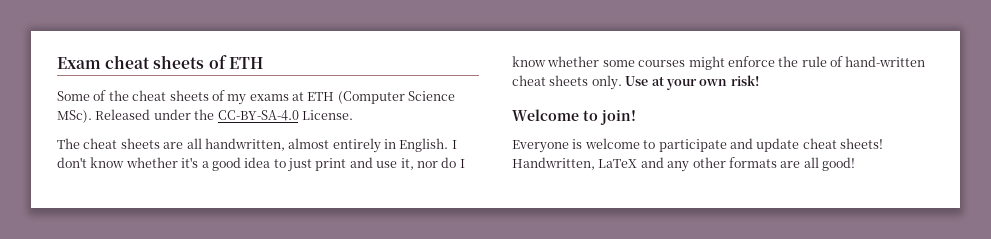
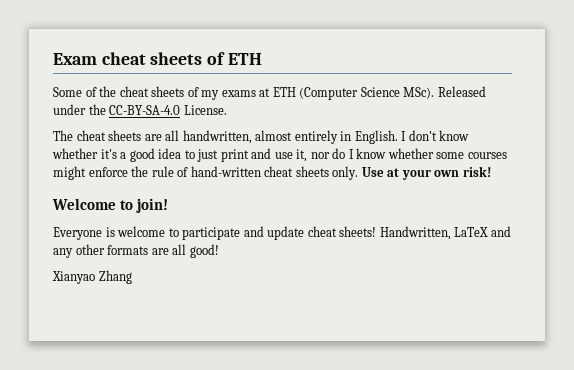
(855, 164) none -> [52,270,132,284] // Xianyao Zhang

